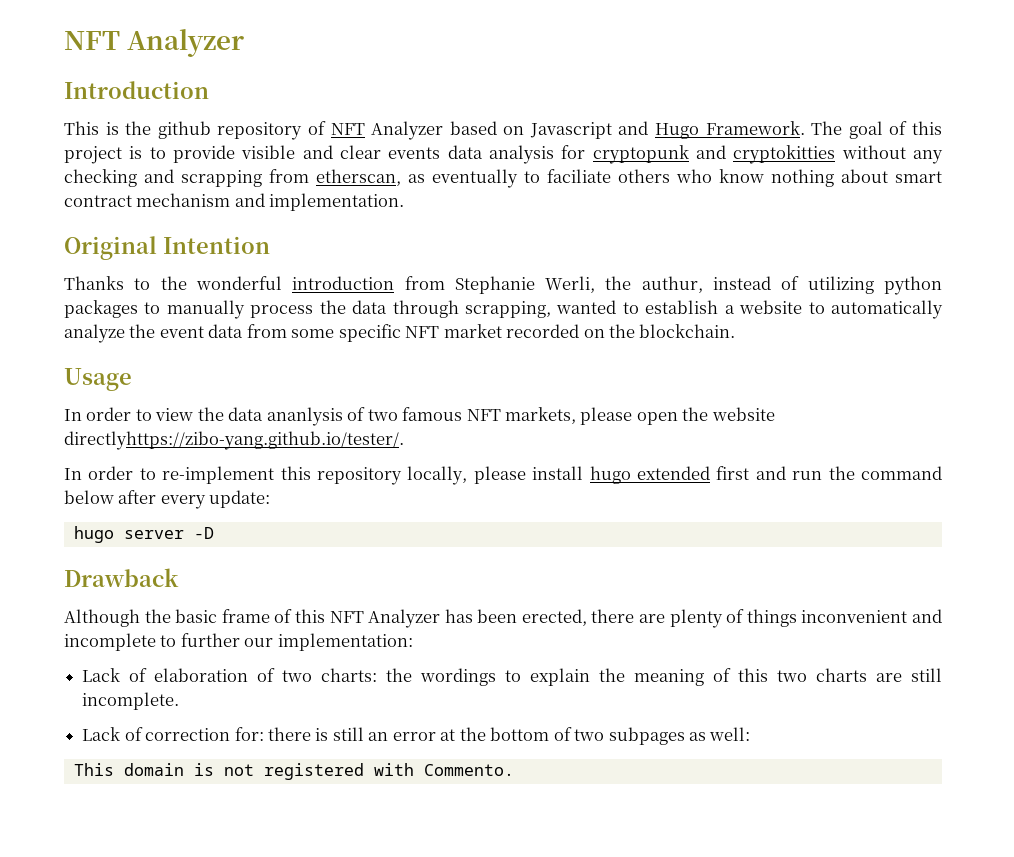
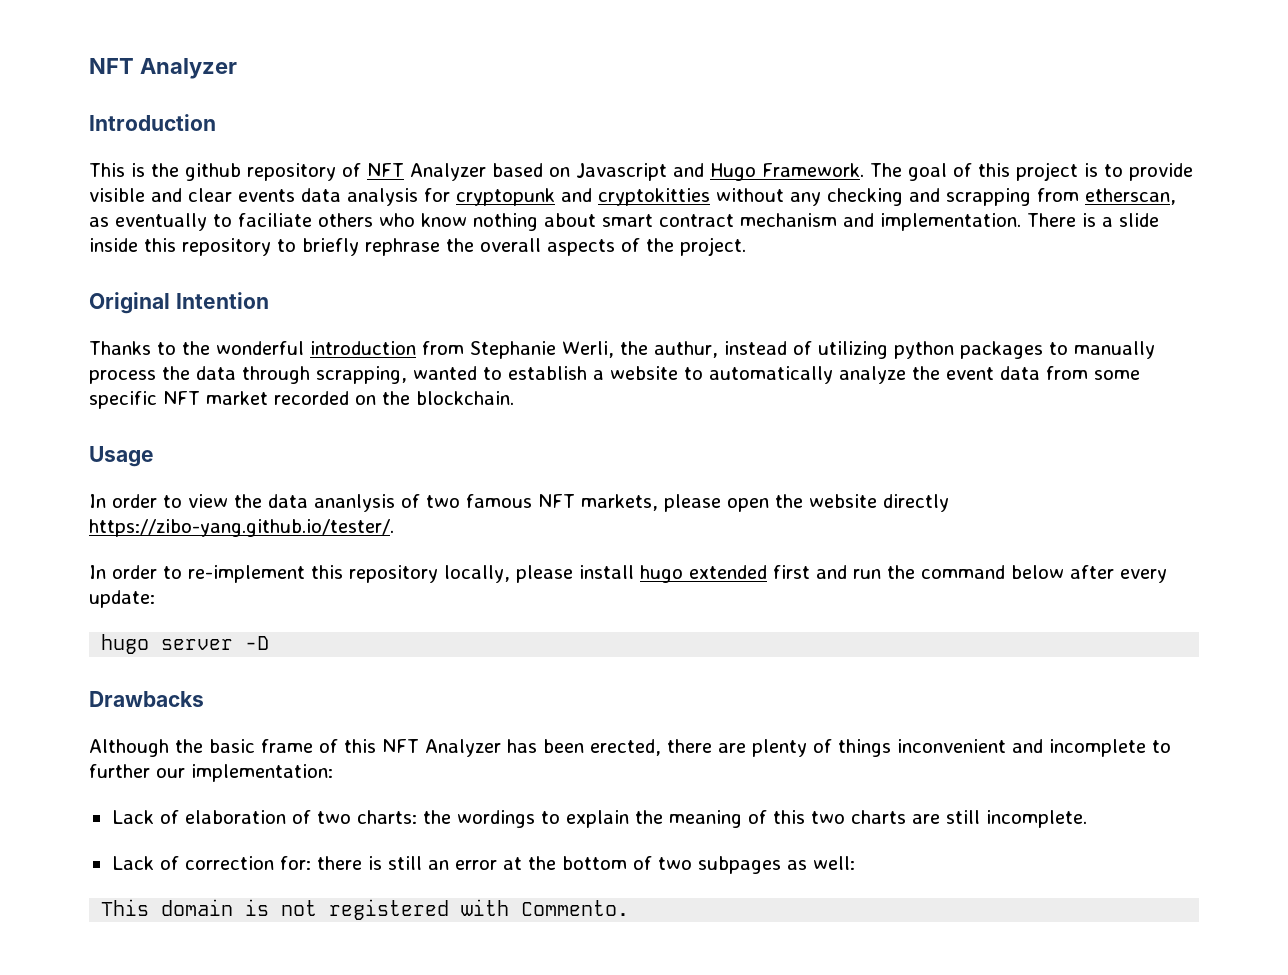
(405, 202) none -> [1027,213,1159,227] [89,237,746,256] There is a slide inside this repository to briefly rephrase the overall aspects of the project.
[64,431,404,450] directlyhttps://zibo-yang.github.io/tester/. -> [883,494,949,512] [89,519,394,537] directly https://zibo-yang.github.io/tester/.
[64,568,179,587] Drawback -> [89,691,204,707] Drawbacks

